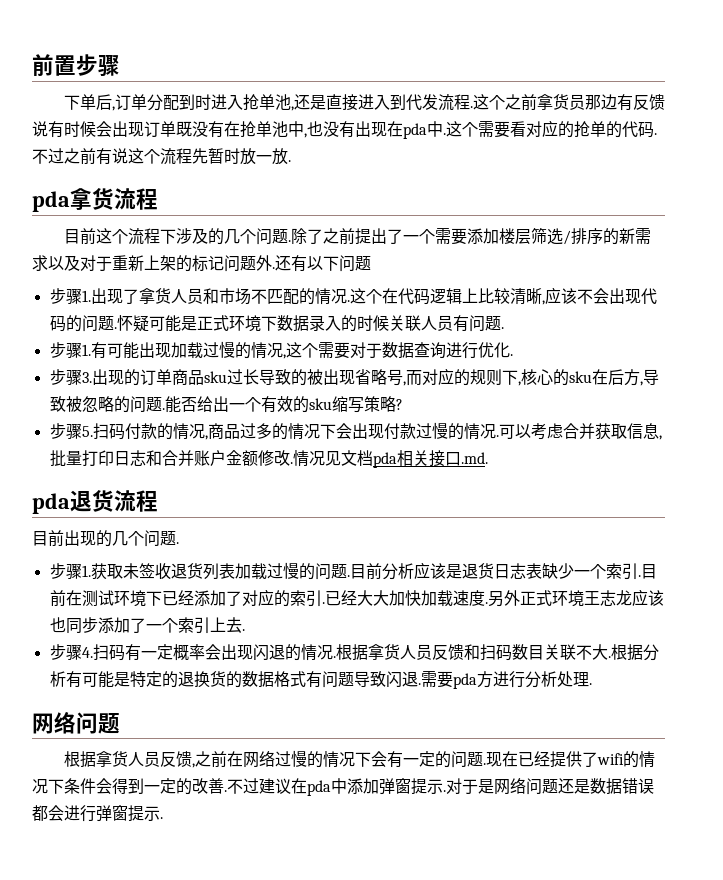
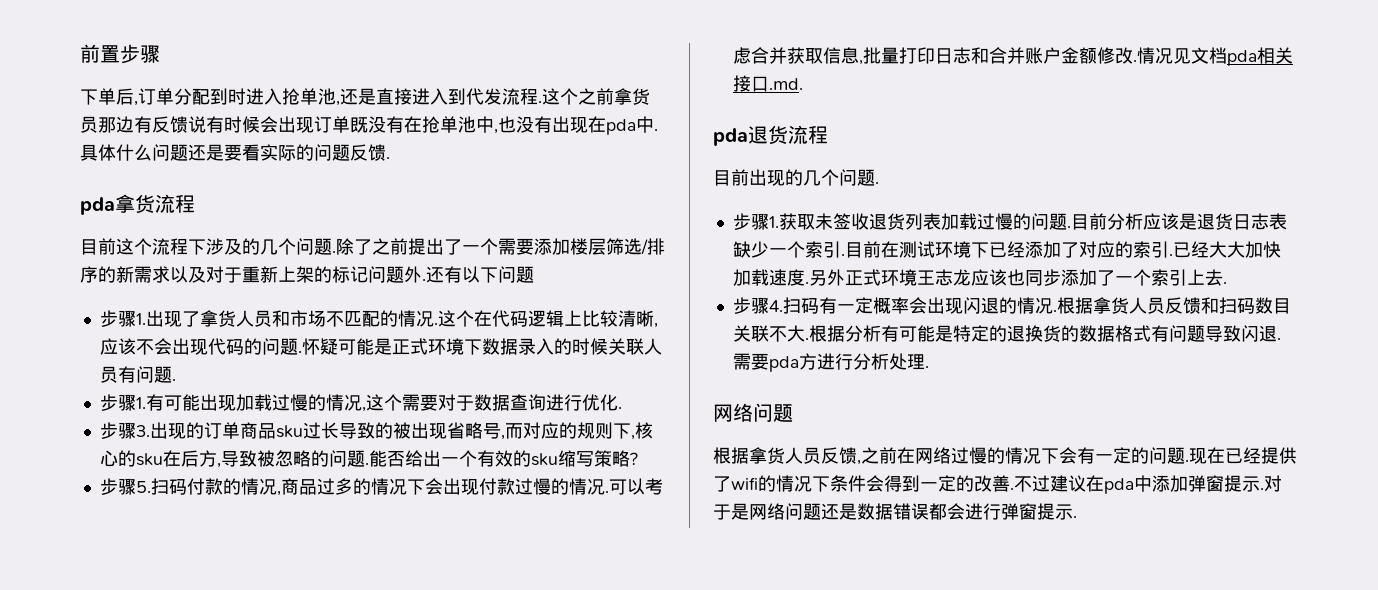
[446,120,657,138] [32,148,288,165] 这个需要看对应的抢单的代码.不过之前有说这个流程先暂时放一放 -> [80,144,386,161] 具体什么问题还是要看实际的问题反馈

